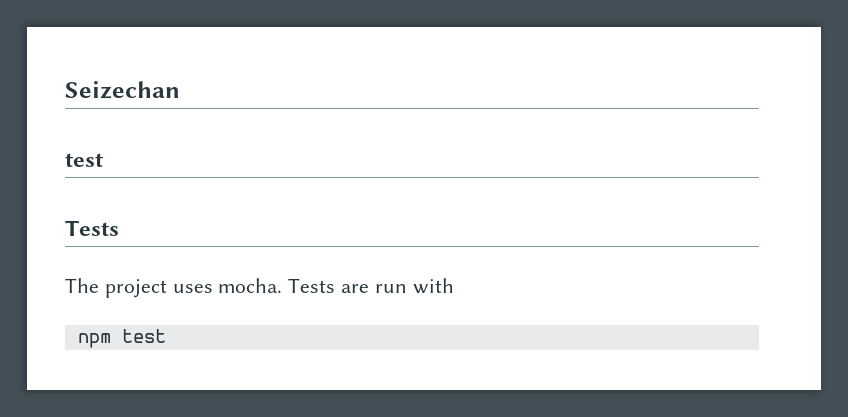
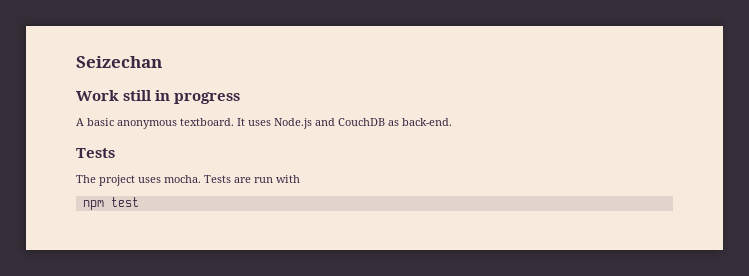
[65,153,103,167] test -> [76,90,241,104] [76,118,452,129] Work still in progress // A basic anonymous textboard. It uses Node.js and CouchDB as back-end.

